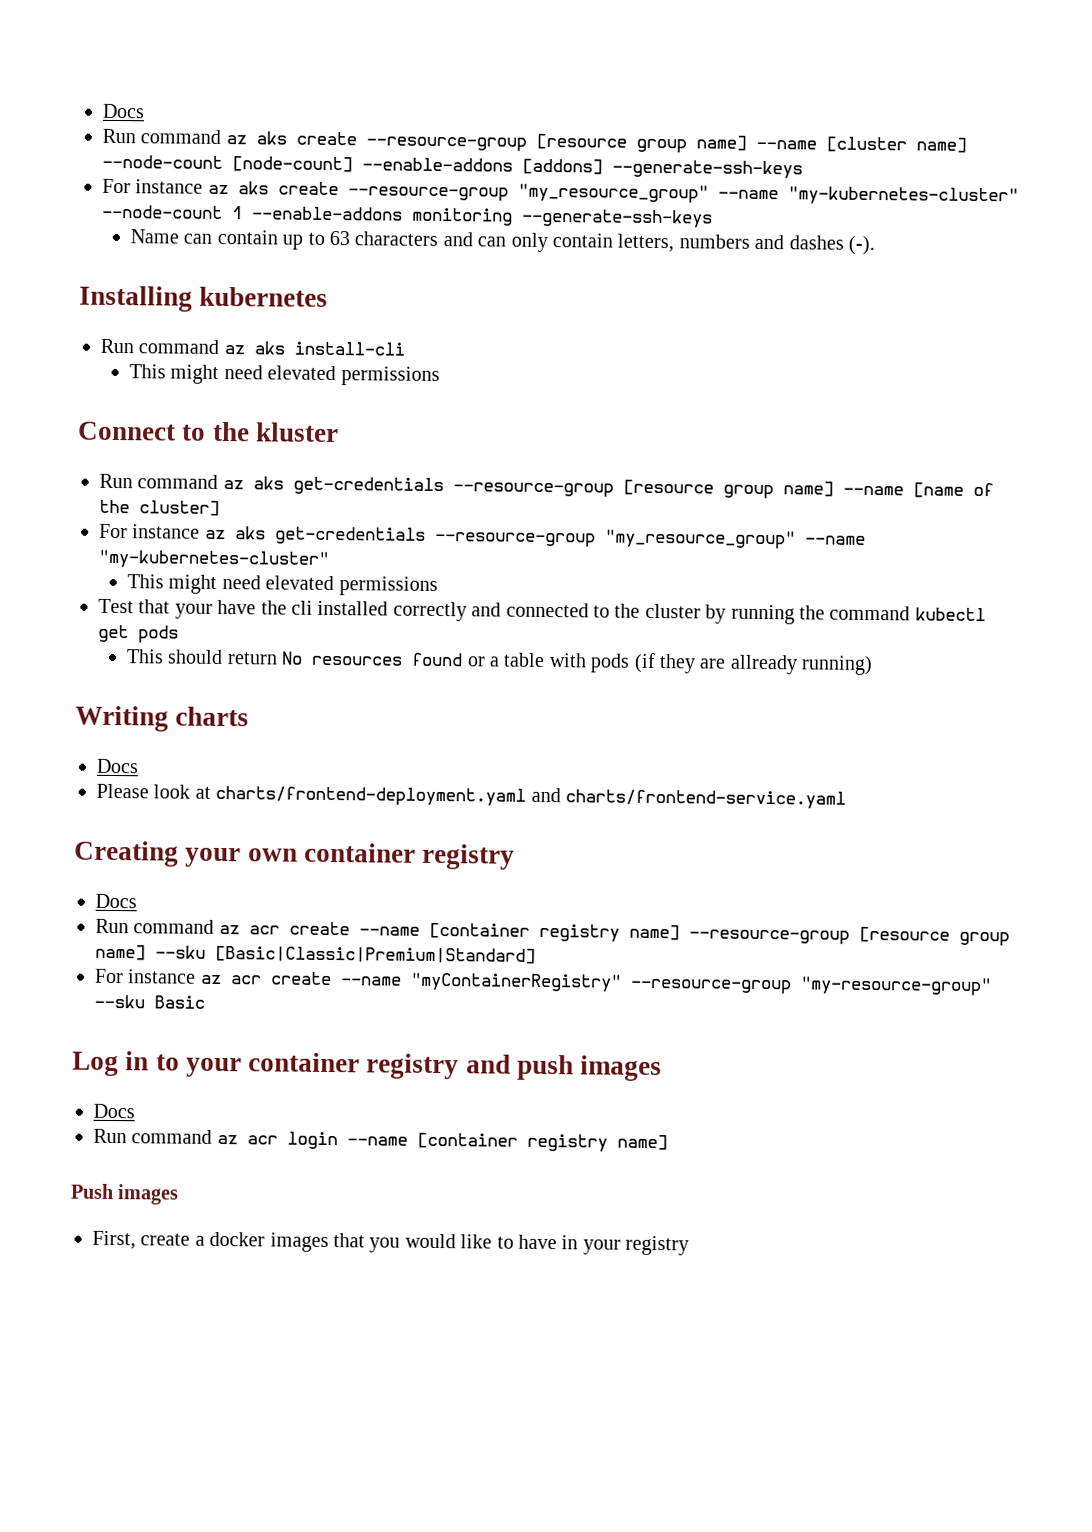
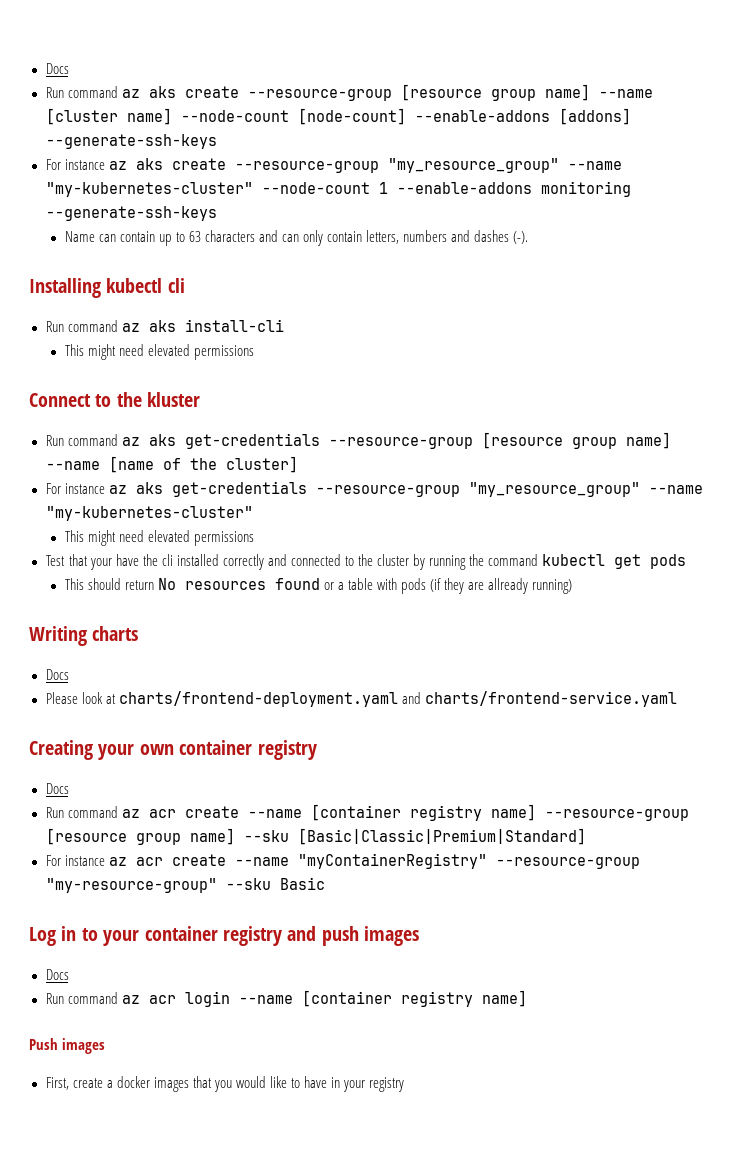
[199,286,329,307] kubernetes -> [106,278,185,293] kubectl cli

